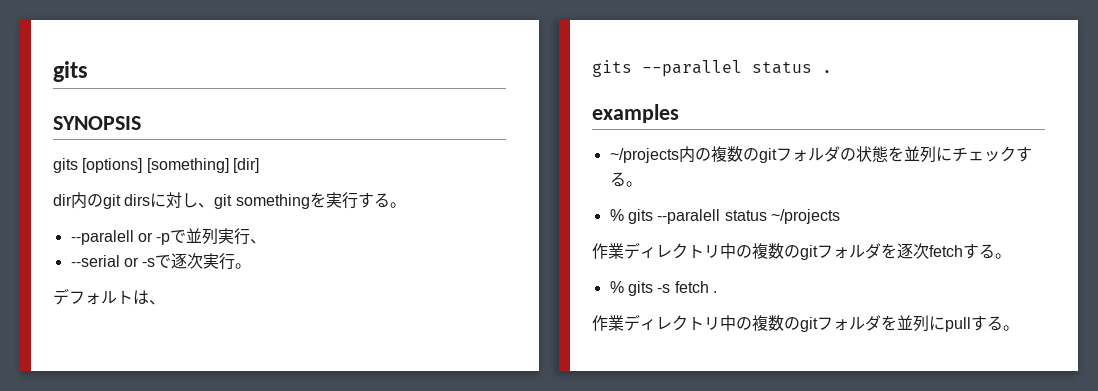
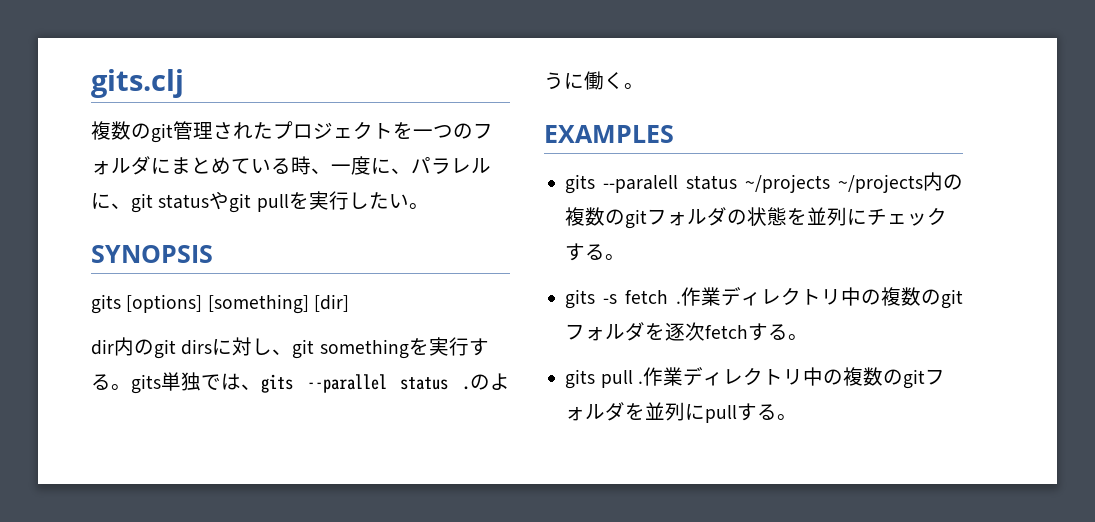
[53,61,88,82] gits -> [91,69,184,98] [91,121,493,143] [91,156,491,175] [91,191,429,213] gits.clj // 複数のgit管理されたプロジェクトを一つのフォルダにまとめている時、一度に、パラレルに、git statusやgit pullを実行したい。
[70,228,267,245] [70,253,252,270] [53,288,133,305] // --paralell or -pで並列実行、 // --serial or -sで逐次実行。 // デフォルト -> [131,372,221,394] gits単独で
(165, 302) // -> (261, 387) none
[592,104,679,123] // examples // -> [470,373,510,390] [544,71,644,90] [544,125,674,143] [565,174,831,194] のように働く。 // EXAMPLES // gits --paralell status ~/projects
[609,209,840,224] % gits --paralell status ~/projects // -> [565,289,681,309] gits -s fetch .
[609,281,717,296] % gits -s fetch . // -> [565,369,643,389] gits pull .

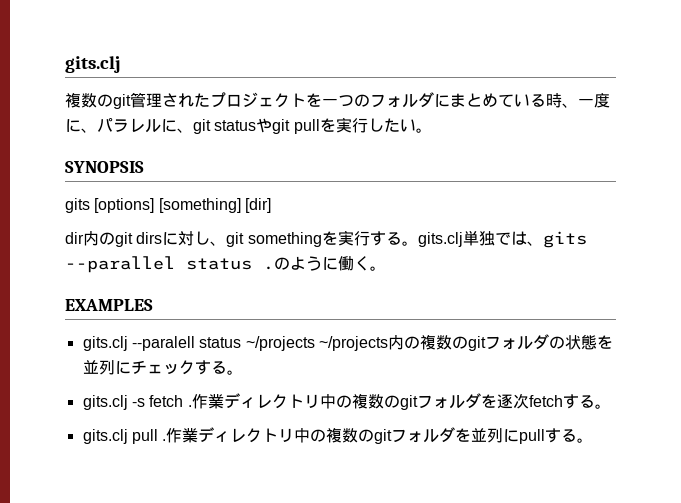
[131,374,161,394] gits -> [417,232,463,247] gits.clj
[565,174,596,194] gits -> [82,336,128,351] gits.clj
[565,289,596,309] gits -> [82,395,128,410] gits.clj
[565,369,596,389] gits -> [82,429,128,444] gits.clj

